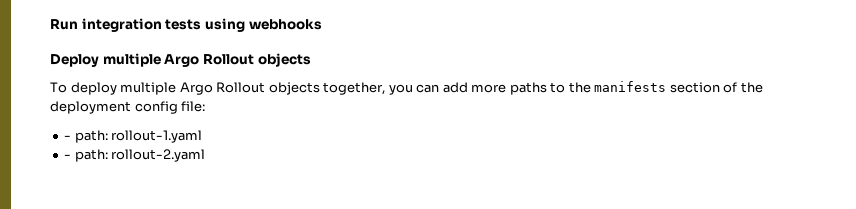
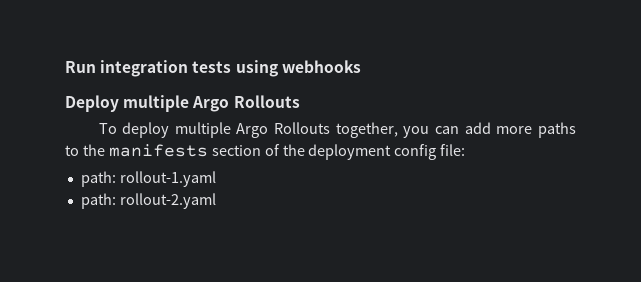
[202,53,311,67] Rollout objects -> [233,95,300,108] Rollouts
[216,82,320,95] Rollout objects -> [274,122,331,134] Rollouts
[64,135,72,140] - -> (466, 150) none
[64,154,72,159] - -> (216, 179) none

